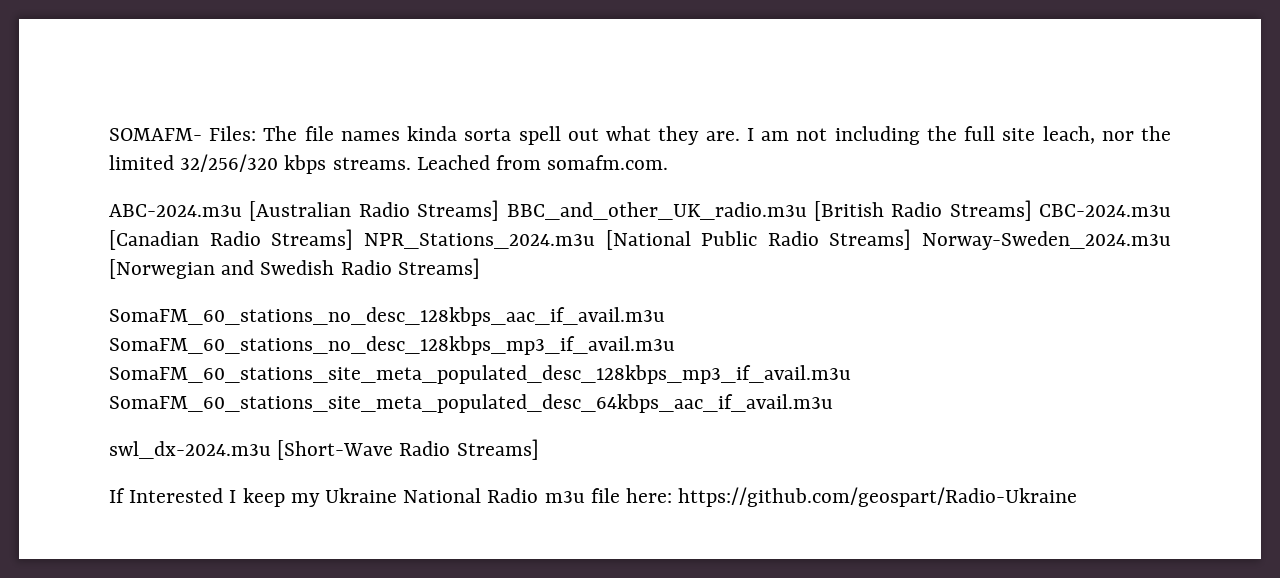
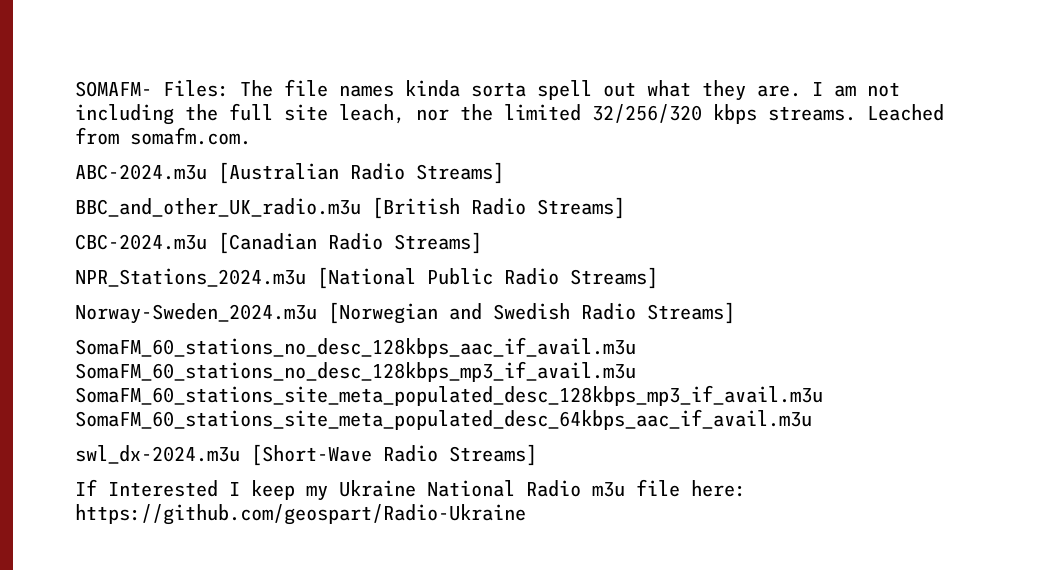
(500, 210) none -> (504, 173) //
(1032, 210) none -> (625, 208) //
(354, 239) none -> (482, 243) //
(912, 239) none -> (658, 278) //

